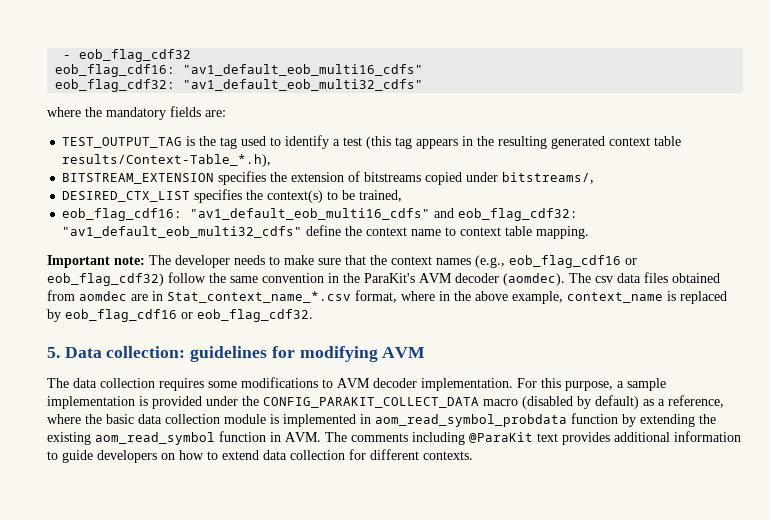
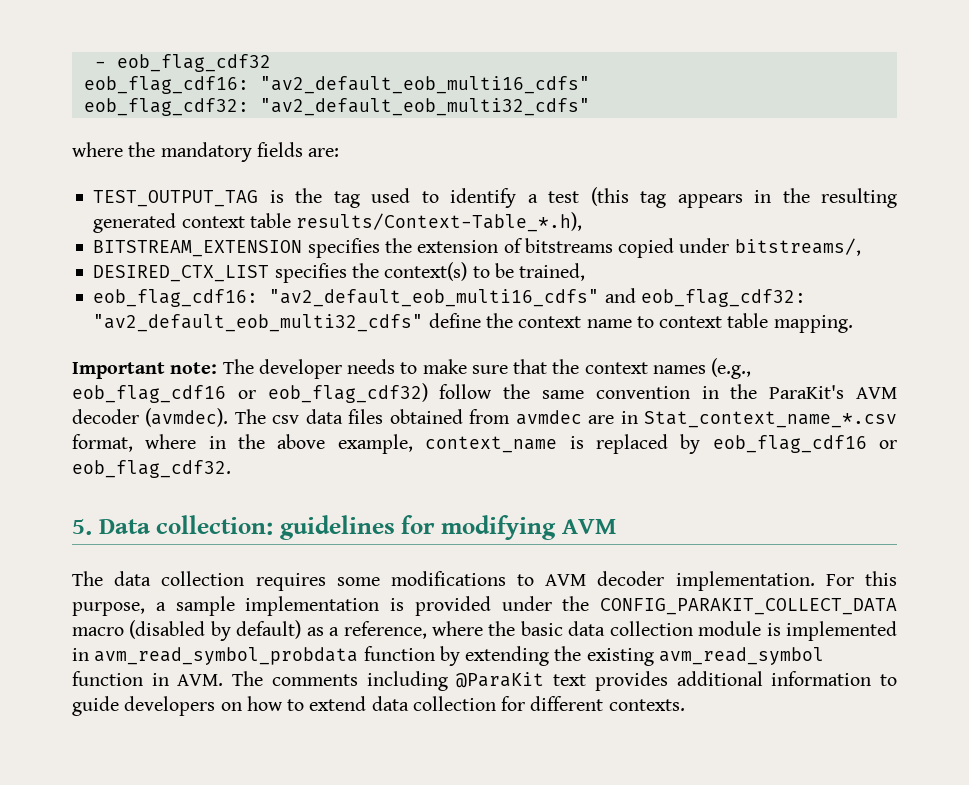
[183,64,424,76] [55,79,424,92] "av1_default_eob_multi16_cdfs" // eob_flag_cdf32: "av1_default_eob_multi32_cdfs" -> [259,76,590,94] [83,98,590,116] "av2_default_eob_multi16_cdfs" // eob_flag_cdf32: "av2_default_eob_multi32_cdfs"
[190,208,431,220] "av1_default_eob_multi16_cdfs" -> [269,289,600,307] "av2_default_eob_multi16_cdfs"
[62,226,303,238] "av1_default_eob_multi32_cdfs" -> [93,314,424,332] "av2_default_eob_multi32_cdfs"
[503,273,565,286] (aomdec). -> [145,408,229,427] (avmdec).
[79,291,127,301] aomdec -> [515,410,582,425] avmdec
[375,414,567,427] aom_read_symbol_probdata -> [94,647,359,665] avm_read_symbol_probdata
[95,432,215,445] aom_read_symbol -> [658,647,824,665] avm_read_symbol

